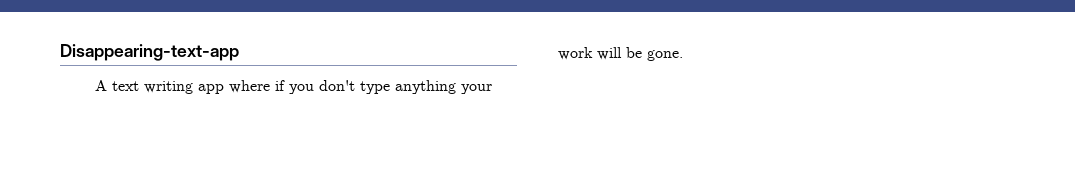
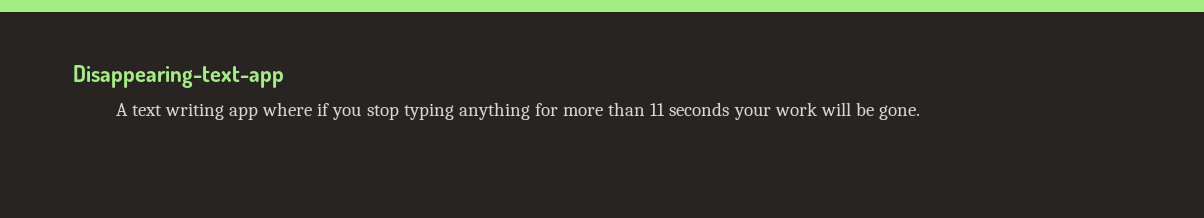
[319,80,457,94] don't type anything -> [366,102,730,120] stop typing anything for more than 11 seconds

